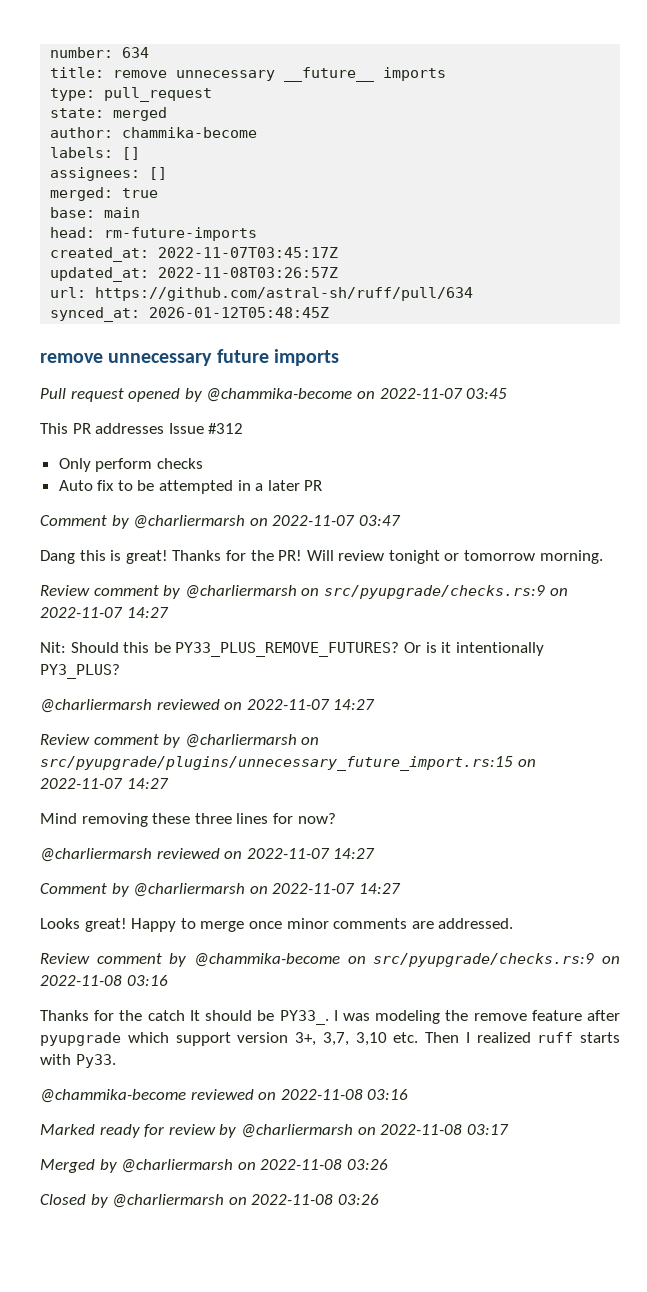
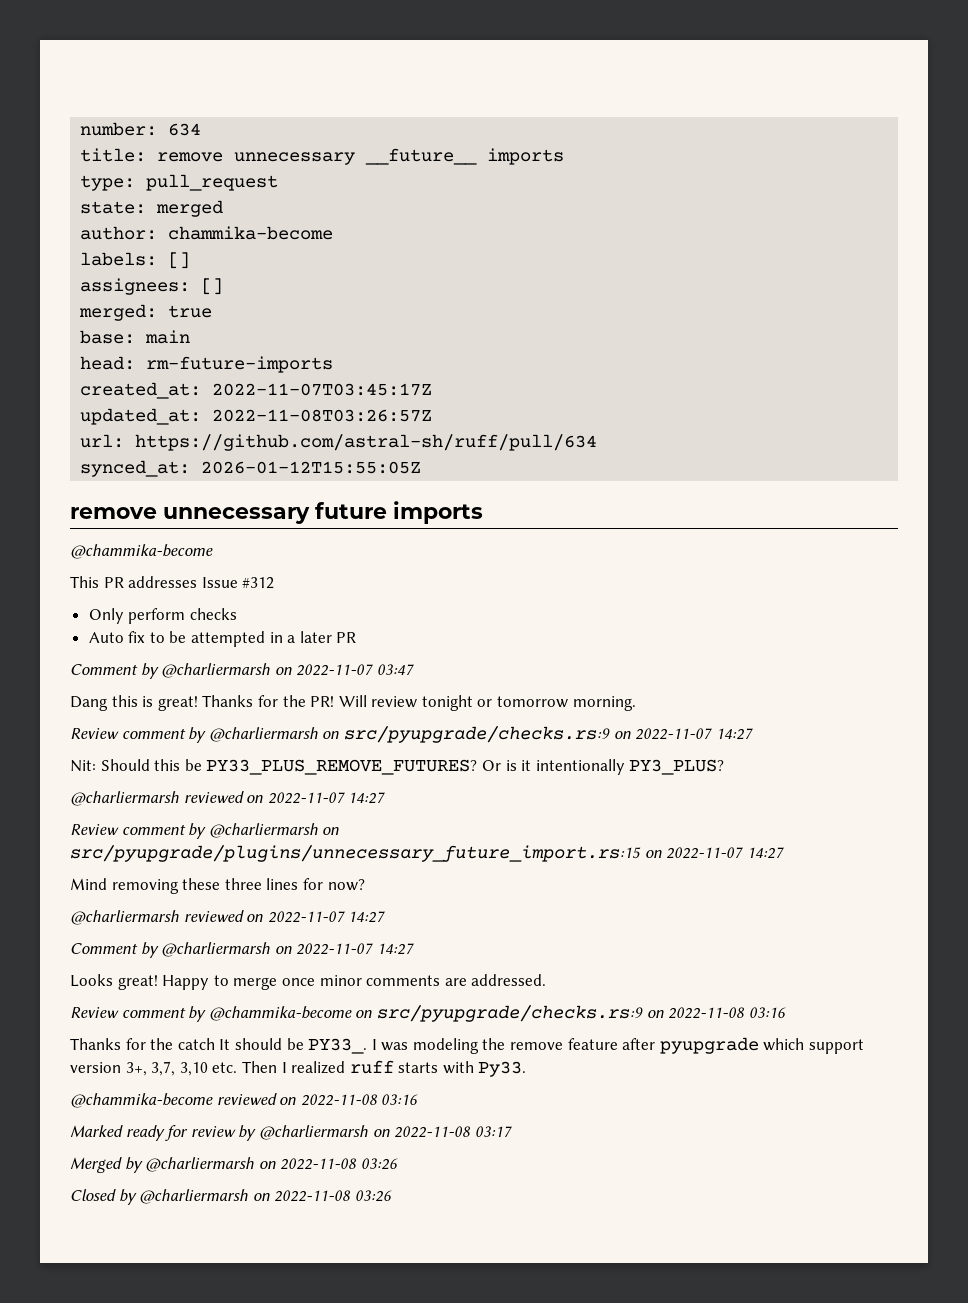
[149,307,330,318] 2026-01-12T05:48:45Z -> [201,461,422,474] 2026-01-12T15:55:05Z
[40,388,508,402] Pull request opened by @chammika-become on 2022-11-07 03:45 -> [70,544,213,559] @chammika-become

